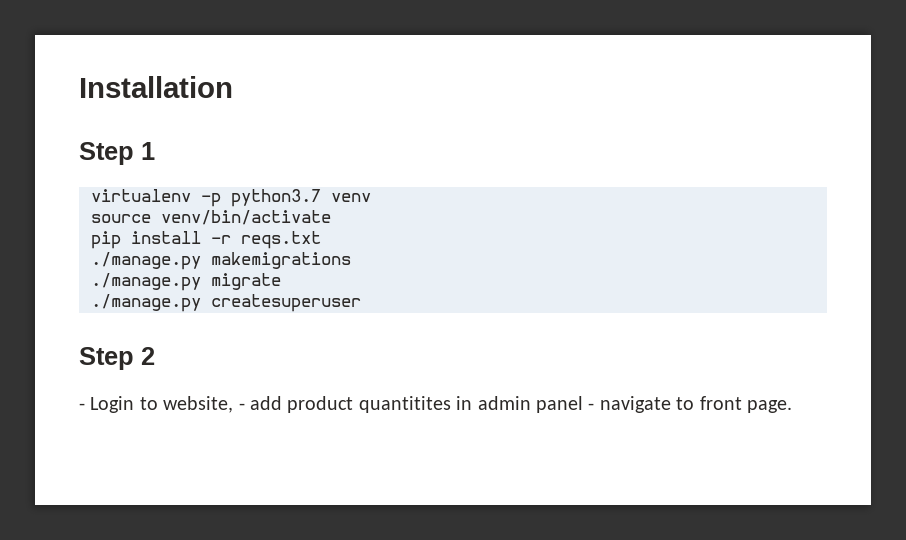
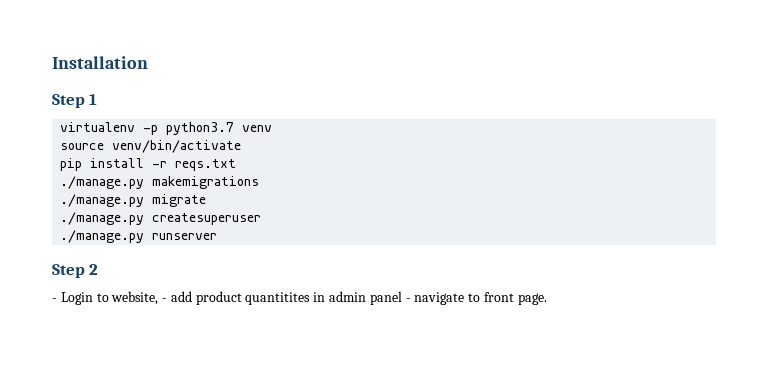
(361, 303) none -> [60,230,218,243] // ./manage.py runserver

